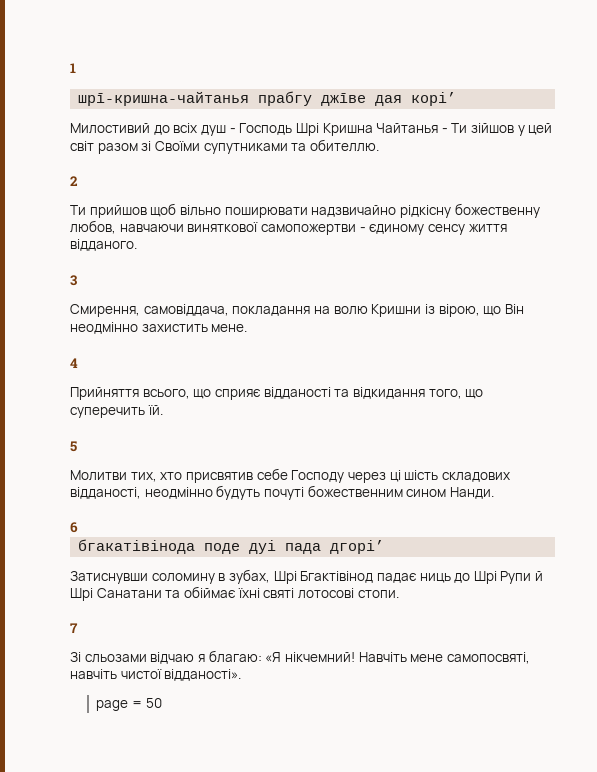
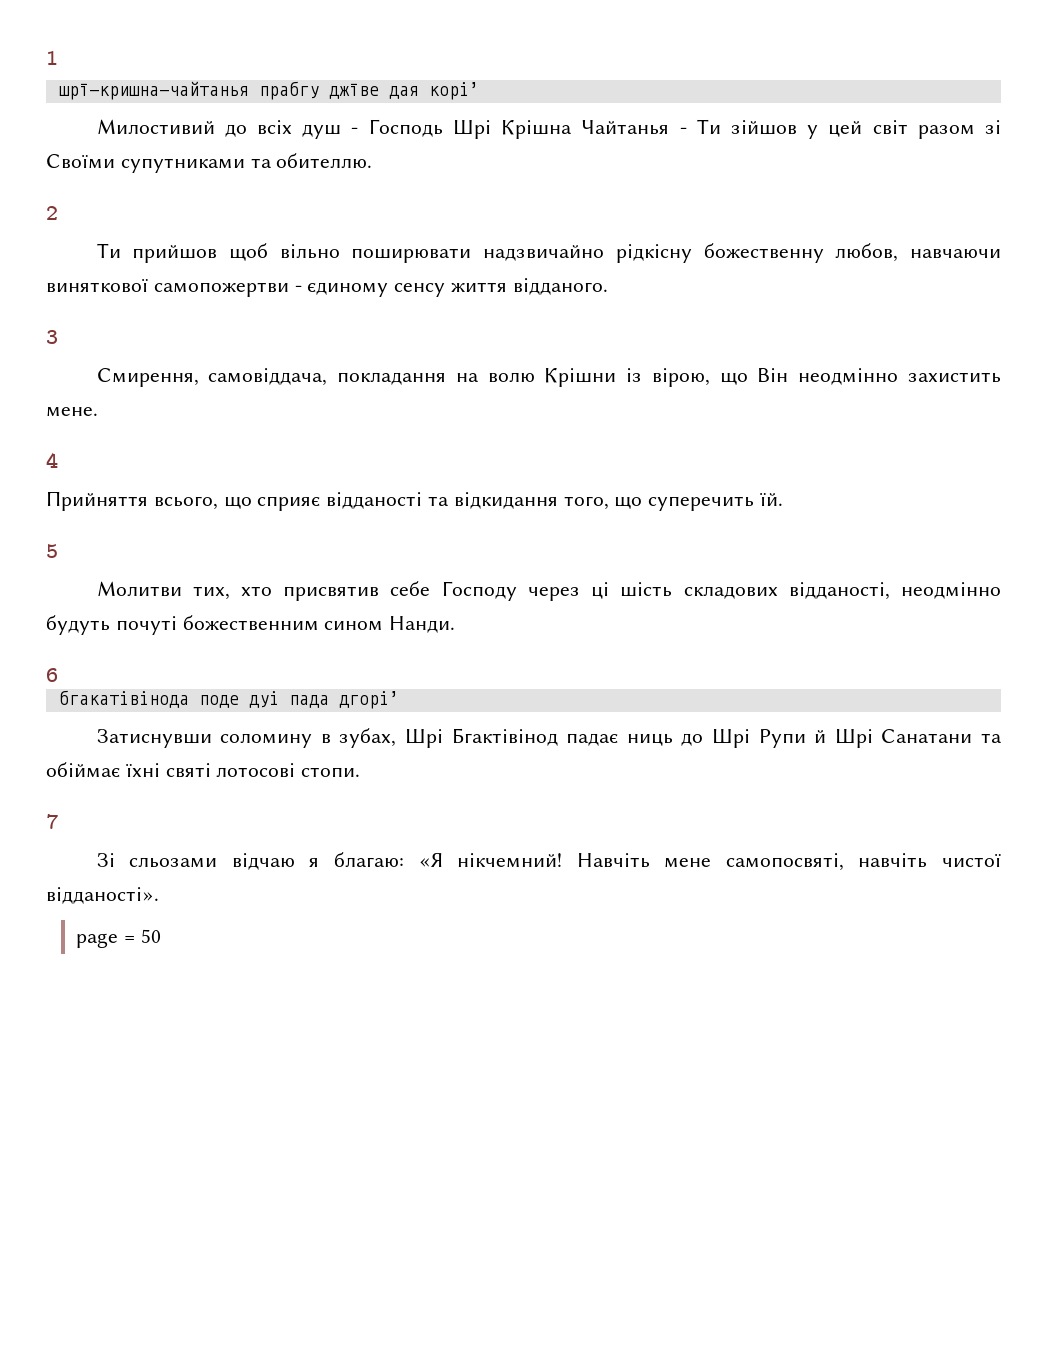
[322,123,373,136] Кришна -> [501,120,573,139] Крішна
[371,304,422,317] Кришни -> [544,368,617,387] Крішни

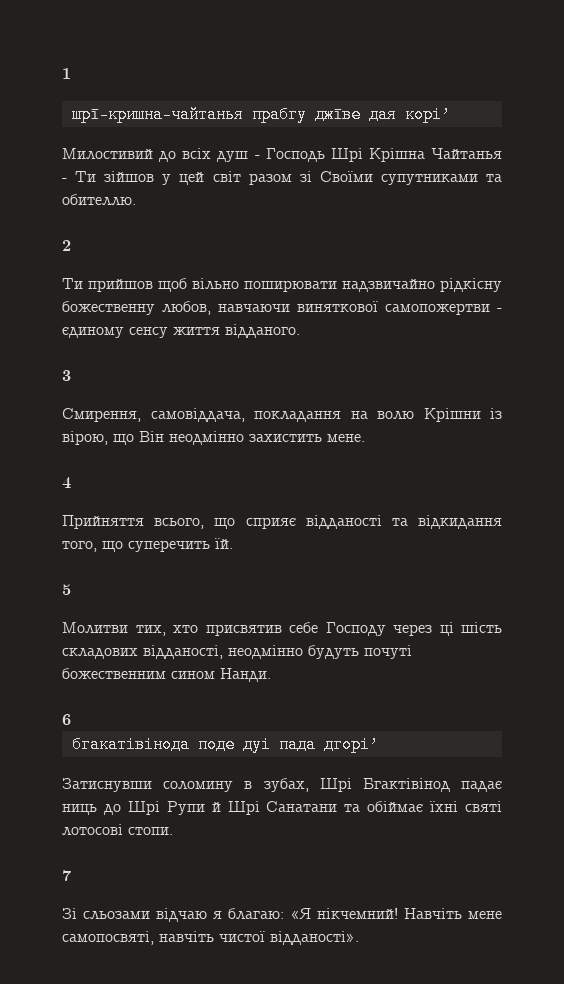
[76,929,162,948] // page = 50 -> (359, 938) none

